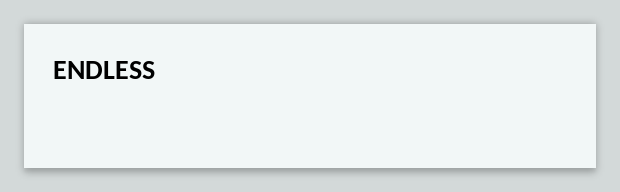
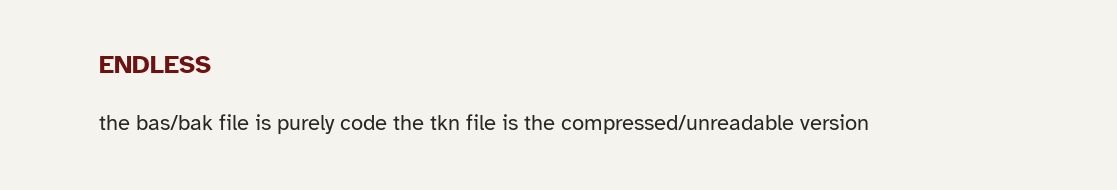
(155, 70) none -> [99,114,869,134] // the bas/bak file is purely code the tkn file is the compressed/unreadable version

